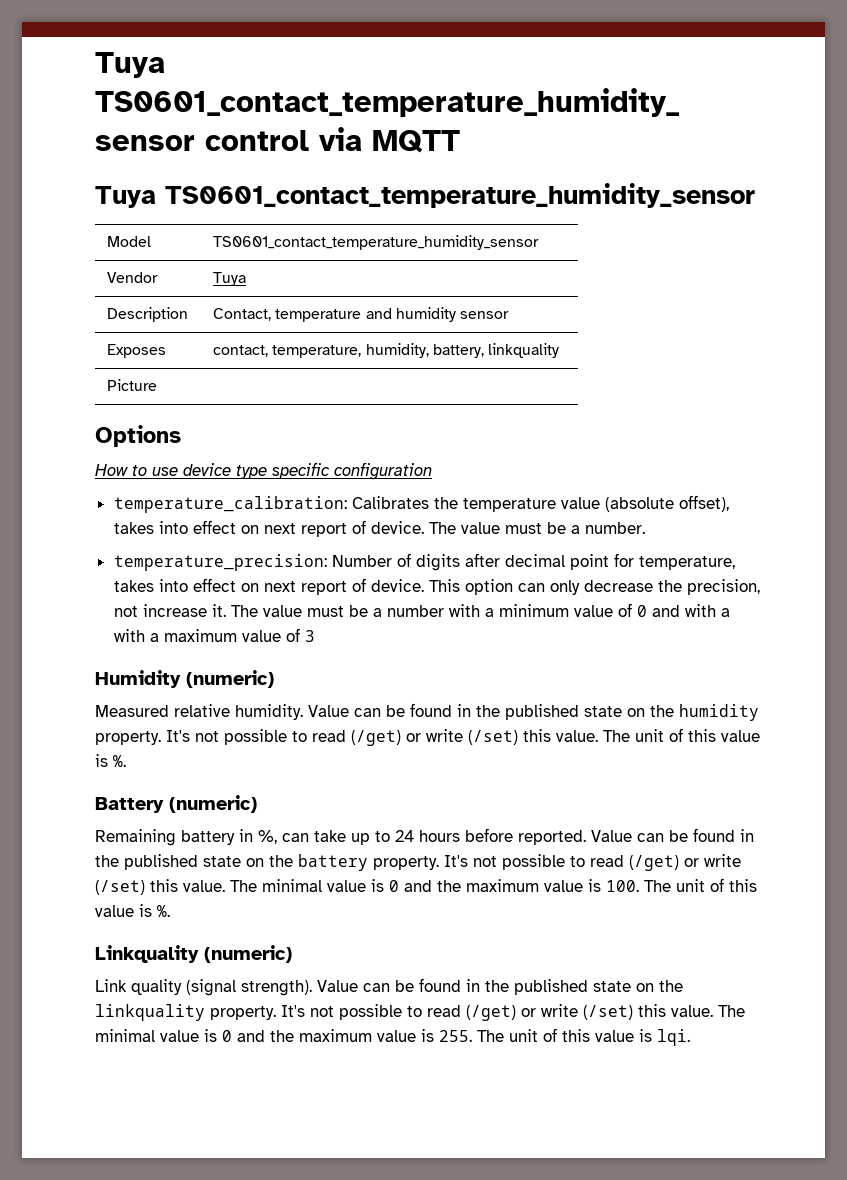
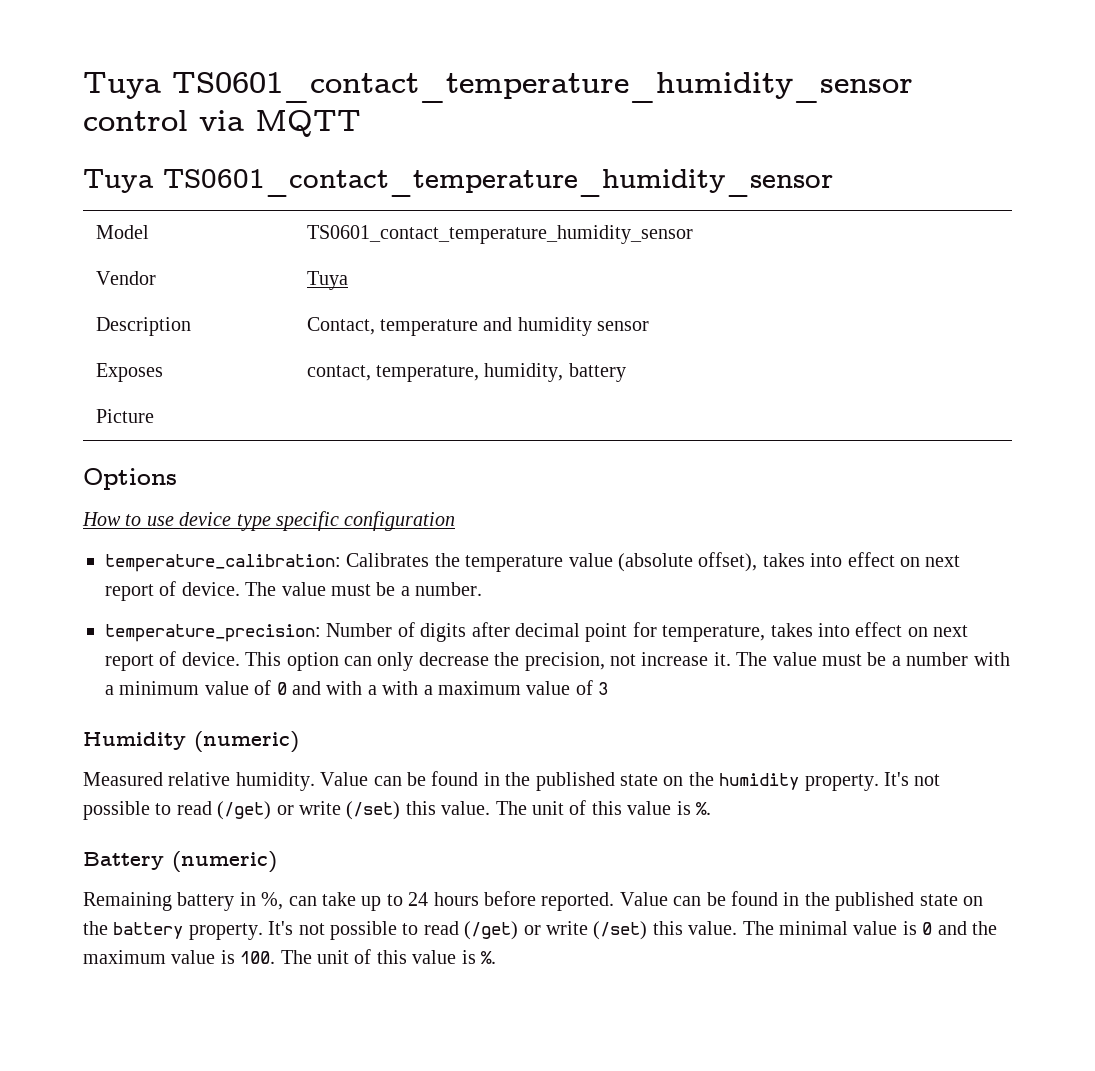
[432,343,559,358] battery, linkquality -> [568,363,626,382] battery
[95,945,292,963] [95,978,683,996] [95,1004,745,1021] [95,1028,690,1046] // Linkquality (numeric) // Link quality (signal strength). Value can be found in the published state on the linkquality property. It's not possible to read (/get) or write (/set) this value. The minimal value is 0 and the maximum value is 255. The unit of this value is lqi. -> (496, 957) none

